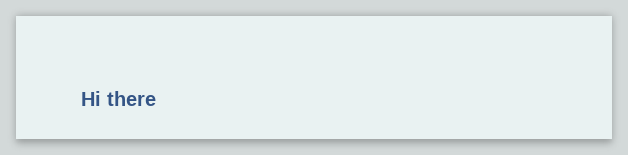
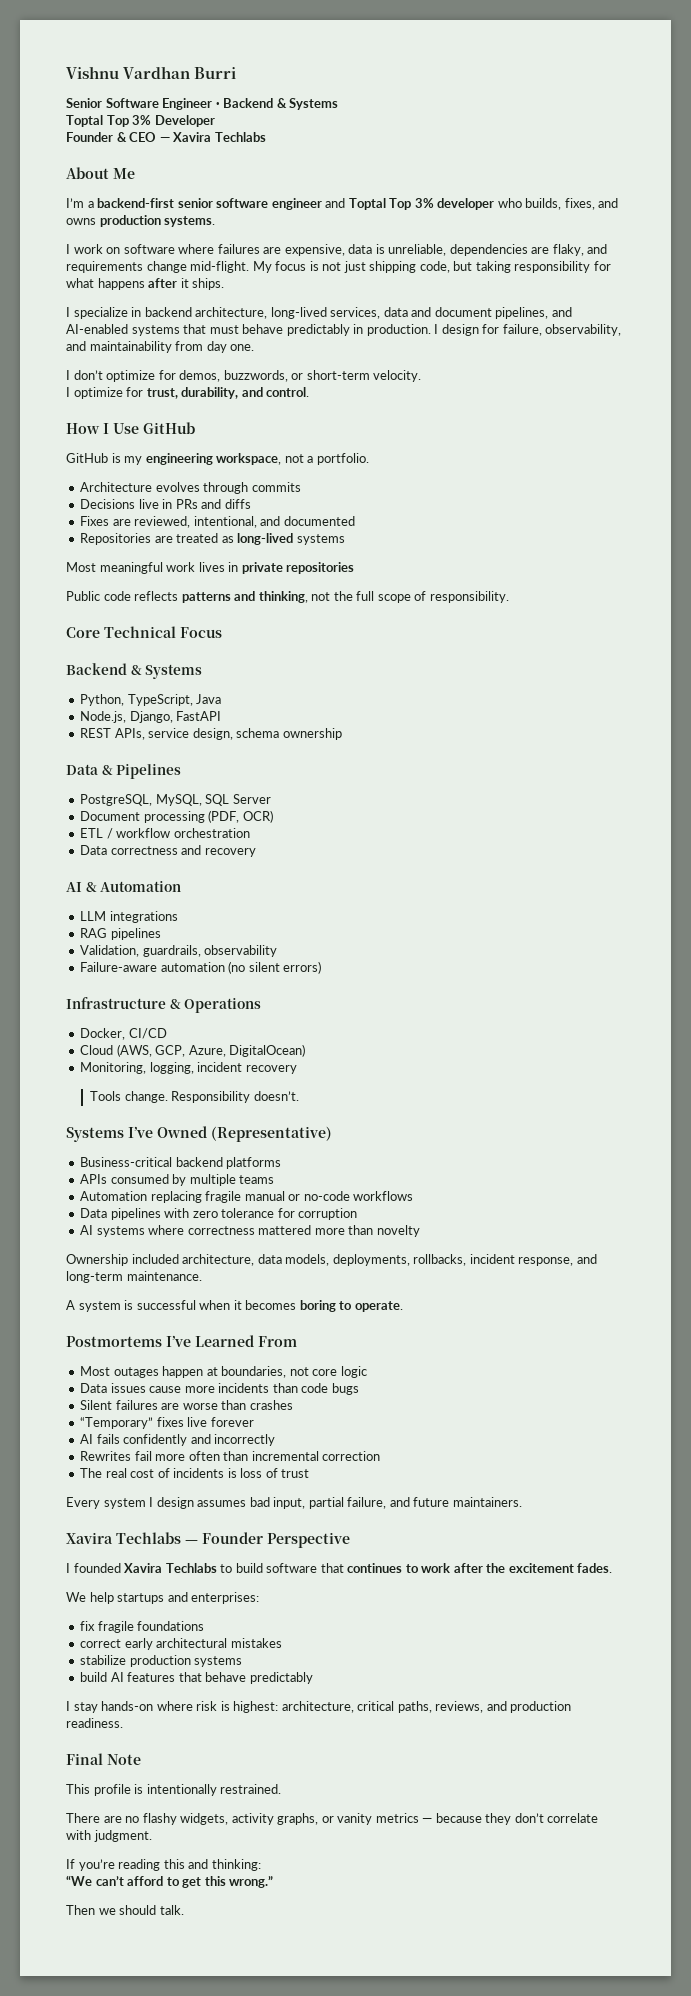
[81,91,156,106] Hi there -> [66,66,237,79] [66,98,339,110] [66,115,215,127] [66,132,266,142] [66,167,135,179] [66,198,619,210] [66,215,216,227] [66,244,608,256] [66,261,611,273] [66,278,225,290] [66,307,572,319] [66,324,622,336] [66,341,255,353] [66,370,422,382] [66,387,310,399] [66,422,195,434] [66,453,369,465] [80,482,301,494] [80,499,251,509] [80,516,355,528] [80,533,345,545] [66,562,355,574] [66,591,509,603] [66,626,222,638] [66,663,203,679] [80,694,222,706] [80,711,222,723] [80,728,342,740] [66,764,182,779] [80,794,271,806] [80,810,273,823] [80,828,250,839] [80,845,256,857] [66,881,182,892] [80,911,178,923] [80,928,161,940] [80,945,278,957] [80,961,322,974] [66,997,262,1013] [80,1028,167,1040] [80,1044,306,1057] [80,1062,297,1074] [90,1091,299,1103] [66,1126,332,1142] [80,1157,282,1169] [80,1174,275,1186] [80,1191,414,1203] [80,1208,358,1220] [80,1225,420,1237] [66,1254,597,1266] [66,1271,202,1283] [66,1300,403,1312] [66,1335,297,1347] [80,1366,367,1378] [80,1383,359,1395] [80,1400,293,1410] [80,1417,254,1429] [80,1434,276,1446] [80,1451,381,1461] [80,1468,310,1478] [66,1497,522,1509] [66,1532,350,1548] [66,1563,613,1573] [66,1592,260,1604] [80,1621,205,1633] [80,1638,282,1650] [80,1655,243,1667] [80,1672,313,1684] [66,1701,572,1713] [66,1718,123,1728] [66,1753,141,1765] [66,1784,282,1796] [66,1813,599,1825] [66,1830,152,1842] [66,1859,261,1871] [66,1875,274,1888] [66,1905,184,1915] Vishnu Vardhan Burri // Senior Software Engineer · Backend & Systems // Toptal Top 3% Developer // Founder & CEO — Xavira Techlabs // About Me // I’m a backend-first senior software engineer and Toptal Top 3% developer who builds, fixes, and owns production systems. // I work on software where failures are expensive, data is unreliable, dependencies are flaky, and requirements change mid-flight. My focus is not just shipping code, but taking responsibility for what happens after it ships. // I specialize in backend architecture, long-lived services, data and document pipelines, and AI-enabled systems that must behave predictably in production. I design for failure, observability, and maintainability from day one. // I don’t optimize for demos, buzzwords, or short-term velocity. // I optimize for trust, durability, and control. // How I Use GitHub // GitHub is my engineering workspace, not a portfolio. // Architecture evolves through commits // Decisions live in PRs and diffs // Fixes are reviewed, intentional, and documented // Repositories are treated as long-lived systems // Most meaningful work lives in private repositories // Public code reflects patterns and thinking, not the full scope of responsibility. // Core Technical Focus // Backend & Systems // Python, TypeScript, Java // Node.js, Django, FastAPI // REST APIs, service design, schema ownership // Data & Pipelines // PostgreSQL, MySQL, SQL Server // Document processing (PDF, OCR) // ETL / workflow orchestration // Data correctness and recovery // AI & Automation // LLM integrations // RAG pipelines // Validation, guardrails, observability // Failure-aware automation (no silent errors) // Infrastructure & Operations // Docker, CI/CD // Cloud (AWS, GCP, Azure, DigitalOcean) // Monitoring, logging, incident recovery // Tools change. Responsibility doesn’t. // Systems I’ve Owned (Representative) // Business-critical backend platforms // APIs consumed by multiple teams // Automation replacing fragile manual or no-code workflows // Data pipelines with zero tolerance for corruption // AI systems where correctness mattered more than novelty // Ownership included architecture, data models, deployments, rollbacks, incident response, and long-term maintenance. // A system is successful when it becomes boring to operate. // Postmortems I’ve Learned From // Most outages happen at boundaries, not core logic // Data issues cause more incidents than code bugs // Silent failures are worse than crashes // “Temporary” fixes live forever // AI fails confidently and incorrectly // Rewrites fail more often than incremental correction // The real cost of incidents is loss of trust // Every system I design assumes bad input, partial failure, and future maintainers. // Xavira Techlabs — Founder Perspective // I founded Xavira Techlabs to build software that continues to work after the excitement fades. // We help startups and enterprises: // fix fragile foundations // correct early architectural mistakes // stabilize production systems // build AI features that behave predictably // I stay hands-on where risk is highest: architecture, critical paths, reviews, and production readiness. // Final Note // This profile is intentionally restrained. // There are no flashy widgets, activity graphs, or vanity metrics — because they don’t correlate with judgment. // If you’re reading this and thinking: // “We can’t afford to get this wrong.” // Then we should talk.

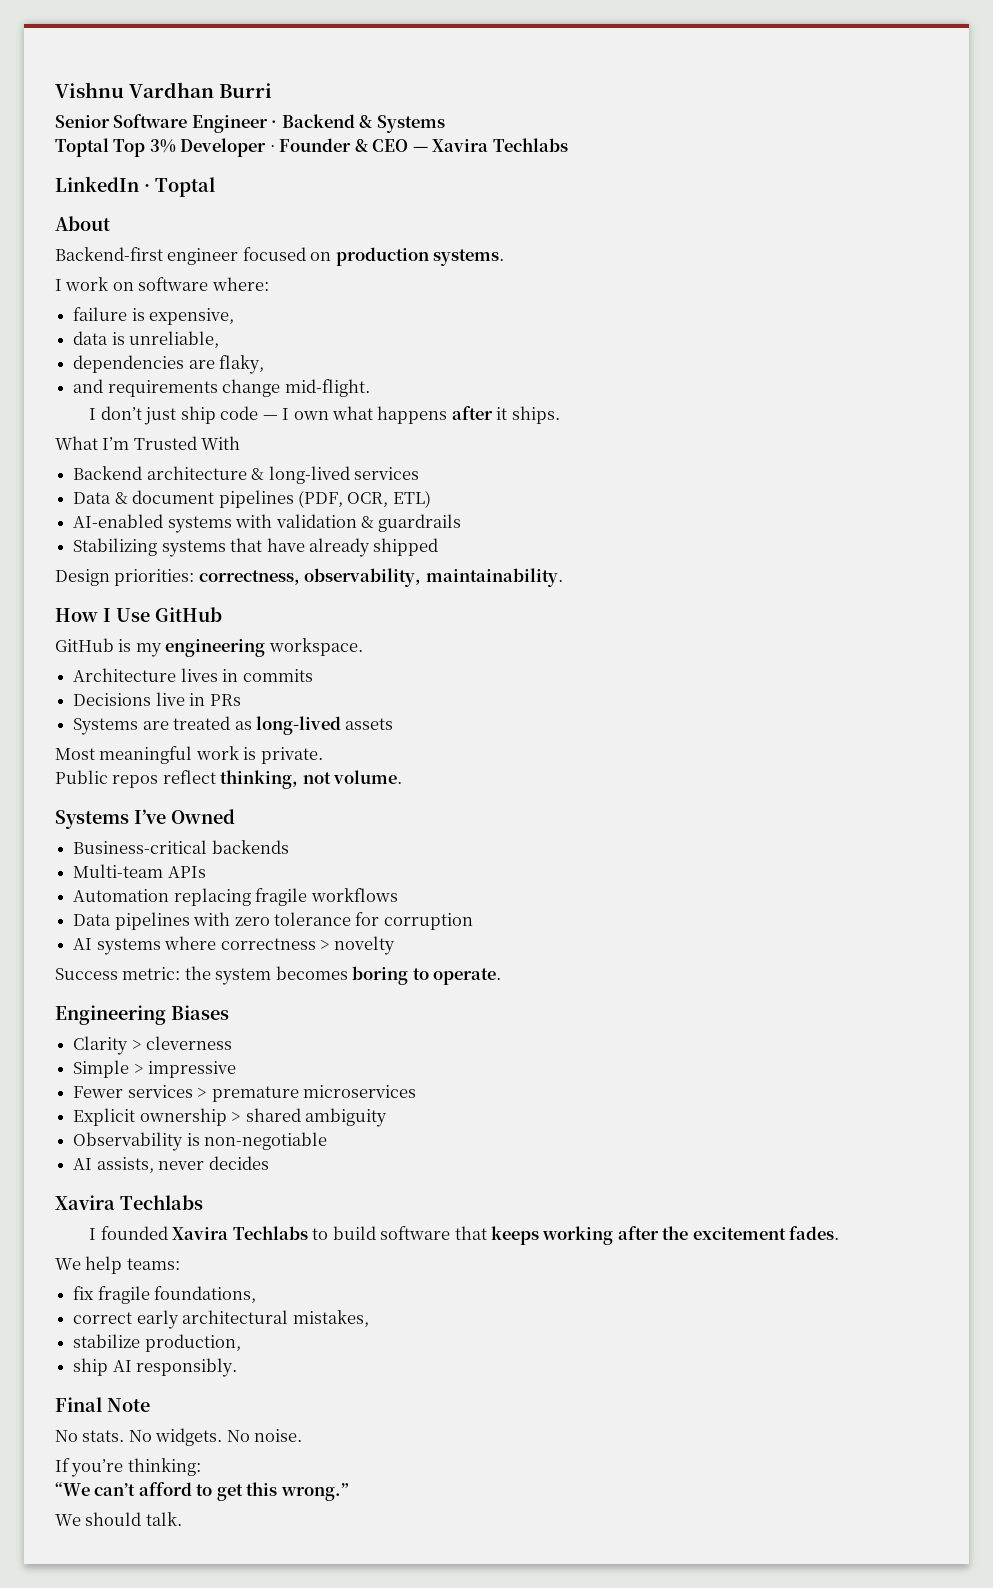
(215, 121) // -> [269,145,275,152] ·
[66,167,135,179] [66,198,619,210] [66,218,96,225] About Me // I’m a backend-first senior software engineer and Toptal Top 3% developer who builds, fixes, and owns -> [55,176,215,197] [55,216,110,231] [55,247,332,265] LinkedIn · Toptal // About // Backend-first engineer focused on
[178,244,282,254] where failures are -> [211,277,269,291] [73,307,145,321] where: // failure is
(345, 250) none -> (235, 316) //
(447, 250) none -> (220, 339) //
(584, 250) none -> (265, 364) //
[252,261,611,273] My focus is not just shipping code, but taking responsibility for -> [89,406,329,425] // I don’t just ship code — I own
[66,307,572,319] [66,324,622,336] [66,341,255,353] [66,370,422,382] [66,387,310,399] I specialize in backend architecture, long-lived services, data and document pipelines, and AI-enabled systems that must behave predictably in production. I design for failure, observability, and maintainability from day one. // I don’t optimize for demos, buzzwords, or short-term velocity. // I optimize for trust, durability, and control. -> [55,436,241,450] [73,466,419,484] [73,490,431,508] [73,514,462,533] [73,538,439,557] [55,568,563,587] What I’m Trusted With // Backend architecture & long-lived services // Data & document pipelines (PDF, OCR, ETL) // AI-enabled systems with validation & guardrails // Stabilizing systems that have already shipped // Design priorities: correctness, observability, maintainability.
[216,453,369,465] workspace, not a portfolio. -> [268,638,363,656] workspace.
[155,482,249,494] evolves through -> [180,668,239,682] lives in
[201,499,251,509] [80,516,355,528] [80,533,152,545] and diffs // Fixes are reviewed, intentional, and documented // Repositories -> [73,718,139,735] // Systems
[296,534,345,545] systems -> [345,718,394,730] assets
[198,562,355,574] [66,591,509,603] [66,626,222,638] [66,663,203,679] [80,694,222,706] [80,711,222,723] [80,728,342,740] [66,764,182,779] [80,794,271,806] [80,810,273,823] [80,828,250,839] [80,845,256,857] [66,881,182,892] [80,911,178,923] [80,928,161,940] [80,945,278,957] [80,961,322,974] [66,997,262,1013] [80,1028,167,1040] [80,1044,306,1057] [80,1062,297,1074] [90,1091,299,1103] lives in private repositories // Public code reflects patterns and thinking, not the full scope of responsibility. // Core Technical Focus // Backend & Systems // Python, TypeScript, Java // Node.js, Django, FastAPI // REST APIs, service design, schema ownership // Data & Pipelines // PostgreSQL, MySQL, SQL Server // Document processing (PDF, OCR) // ETL / workflow orchestration // Data correctness and recovery // AI & Automation // LLM integrations // RAG pipelines // Validation, guardrails, observability // Failure-aware automation (no silent errors) // Infrastructure & Operations // Docker, CI/CD // Cloud (AWS, GCP, Azure, DigitalOcean) // Monitoring, logging, incident recovery // Tools change. Responsibility doesn’t. -> [243,747,323,764] [55,770,403,789] is private. // Public repos reflect thinking, not volume.
[211,1126,332,1142] (Representative) -> (235, 816) none
[175,1157,282,1169] backend platforms // -> [211,840,289,854] [73,864,164,878] backends // Multi-team
[110,1174,275,1186] consumed by multiple teams -> (206, 872) none
[244,1191,350,1201] manual or no-code -> (308, 897) none
[258,1225,420,1237] [66,1254,597,1266] [66,1271,202,1283] [66,1300,403,1312] [66,1335,297,1347] [80,1366,367,1378] [80,1383,359,1395] [80,1400,293,1410] [80,1417,254,1429] [80,1434,276,1446] [80,1451,381,1461] [80,1468,310,1478] [66,1497,522,1509] [66,1532,350,1548] mattered more than novelty // Ownership included architecture, data models, deployments, rollbacks, incident response, and long-term maintenance. // A system is successful when it becomes boring to operate. // Postmortems I’ve Learned From // Most outages happen at boundaries, not core logic // Data issues cause more incidents than code bugs // Silent failures are worse than crashes // “Temporary” fixes live forever // AI fails confidently and incorrectly // Rewrites fail more often than incremental correction // The real cost of incidents is loss of trust // Every system I design assumes bad input, partial failure, and future maintainers. // Xavira Techlabs — Founder Perspective -> [319,936,396,955] [55,966,502,985] [55,1005,229,1025] [73,1036,233,1055] [73,1060,237,1078] [73,1085,416,1102] [73,1108,387,1127] [73,1132,328,1151] [73,1156,269,1173] [55,1195,203,1210] > novelty // Success metric: the system becomes boring to operate. // Engineering Biases // Clarity > cleverness // Simple > impressive // Fewer services > premature microservices // Explicit ownership > shared ambiguity // Observability is non-negotiable // AI assists, never decides // Xavira Techlabs
[347,1563,451,1573] continues to work -> [490,1226,614,1245] keeps working
[117,1592,260,1604] startups and enterprises: -> [126,1258,180,1270] teams:
[137,1621,205,1631] foundations -> [154,1286,257,1303] foundations,
[230,1638,282,1648] mistakes -> [292,1310,369,1327] mistakes,
[129,1655,243,1667] [80,1672,313,1684] [66,1701,572,1713] [66,1718,123,1728] [66,1753,141,1765] [66,1784,282,1796] [66,1813,599,1825] [66,1830,152,1842] production systems // build AI features that behave predictably // I stay hands-on where risk is highest: architecture, critical paths, reviews, and production readiness. // Final Note // This profile is intentionally restrained. // There are no flashy widgets, activity graphs, or vanity metrics — because they don’t correlate with judgment. -> [144,1334,241,1352] [73,1358,238,1377] [55,1397,150,1412] [55,1428,303,1446] production, // ship AI responsibly. // Final Note // No stats. No widgets. No noise.
[118,1859,209,1871] reading this and -> (124, 1468) none
[66,1905,116,1915] Then we -> [55,1514,81,1526] We

